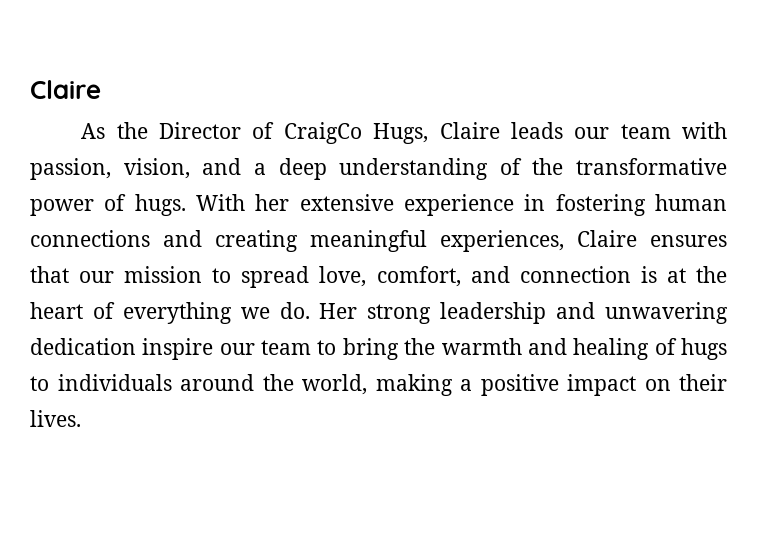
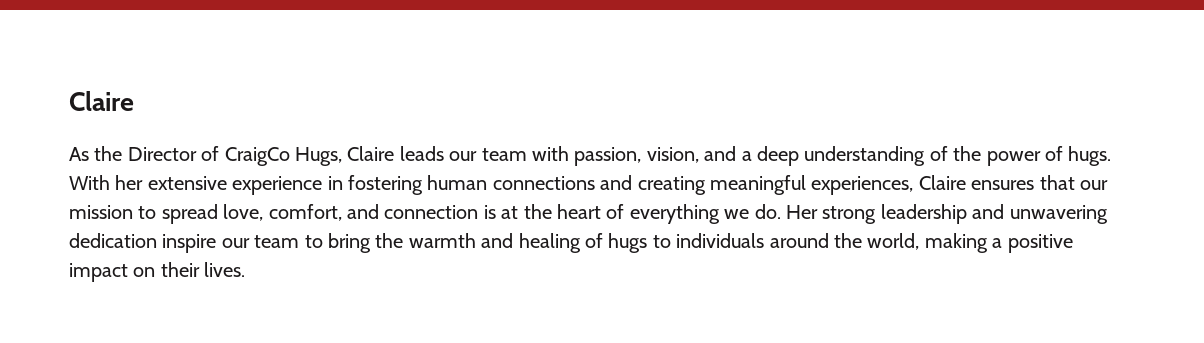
[576,158,727,175] transformative -> (982, 153) none

